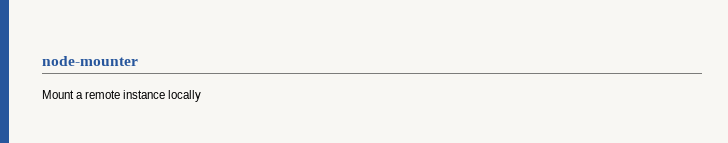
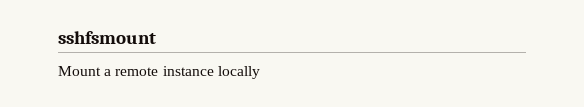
[42,56,138,66] node-mounter -> [58,31,156,44] sshfsmount

